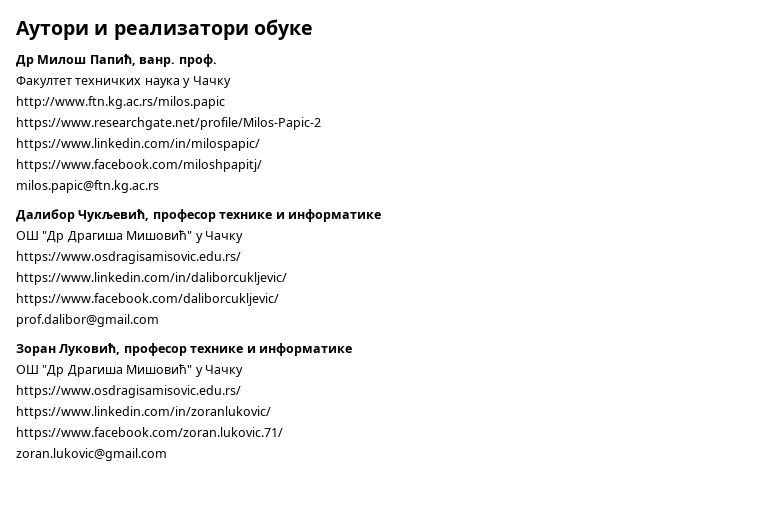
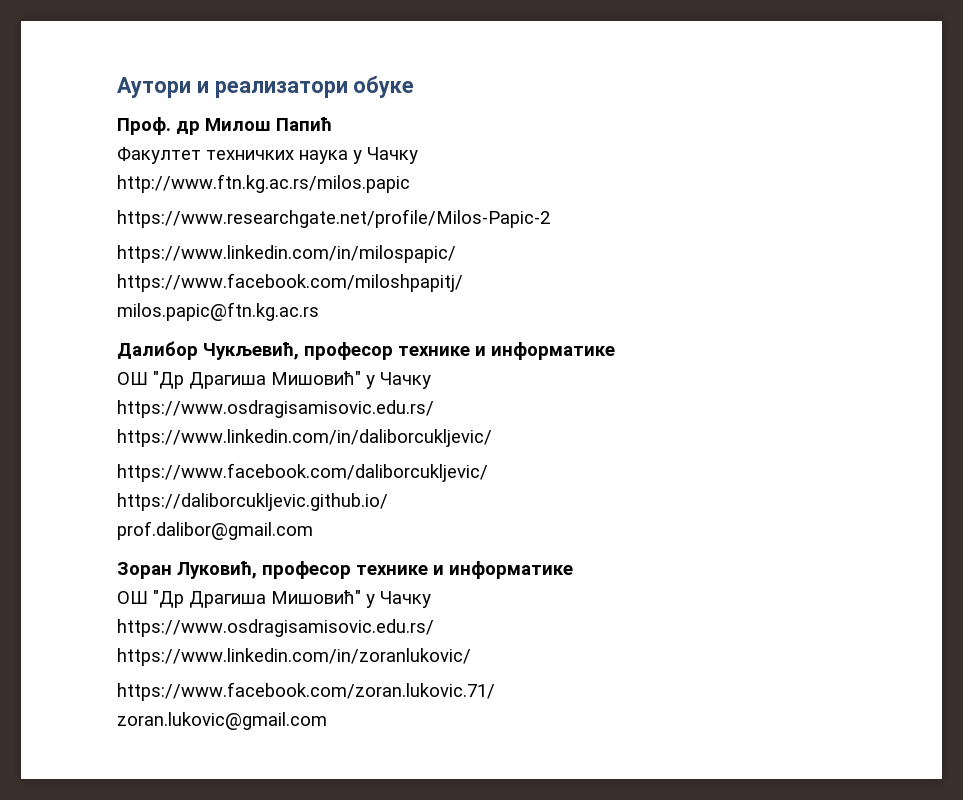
[16,54,217,67] Др Милош Папић, ванр. проф. -> [117,117,332,135] Проф. др Милош Папић
(279, 299) none -> [117,493,388,511] // https://daliborcukljevic.github.io/

